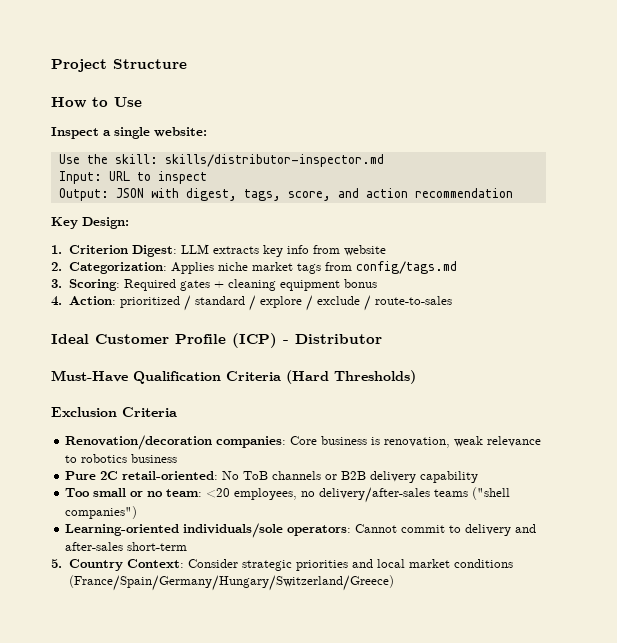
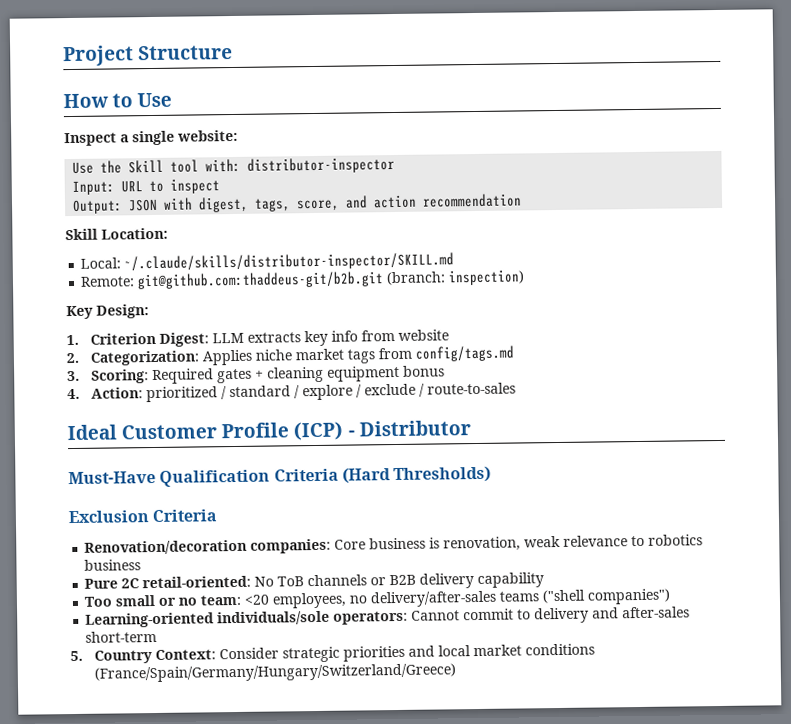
[114,154,384,167] skill: skills/distributor-inspector.md -> [128,156,396,174] Skill tool with: distributor-inspector
(513, 193) none -> [65,227,168,241] [80,252,455,272] [80,269,526,290] // Skill Location: // Local: ~/.claude/skills/distributor-inspector/SKILL.md // Remote: git@github.com:thaddeus-git/b2b.git (branch: inspection)

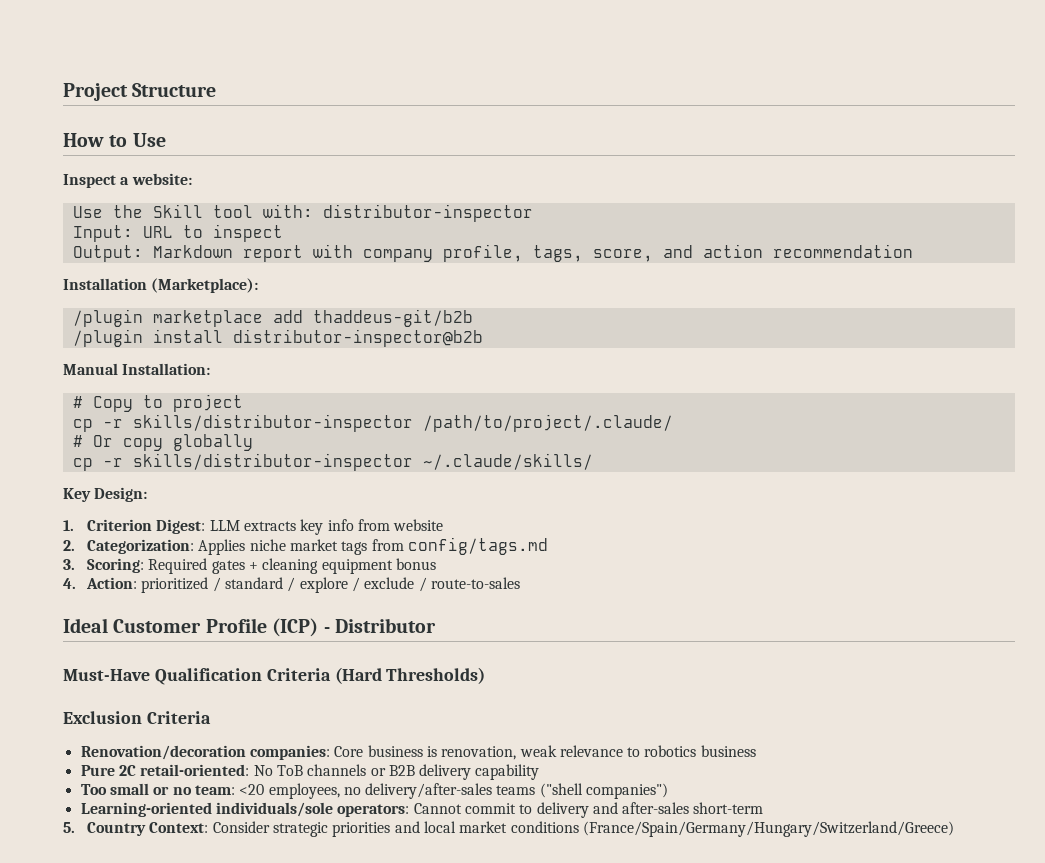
[132,130,175,146] single -> (130, 181) none
[128,196,250,213] JSON with digest, -> [152,244,523,262] Markdown report with company profile,
[65,227,168,241] [80,252,455,272] [80,269,526,290] Skill Location: // Local: ~/.claude/skills/distributor-inspector/SKILL.md // Remote: git@github.com:thaddeus-git/b2b.git (branch: inspection) -> [63,278,259,293] [72,309,473,327] [72,329,483,347] [63,363,211,375] [72,394,243,412] [72,414,673,432] [72,434,253,451] [72,453,593,471] Installation (Marketplace): // /plugin marketplace add thaddeus-git/b2b // /plugin install distributor-inspector@b2b // Manual Installation: // # Copy to project // cp -r skills/distributor-inspector /path/to/project/.claude/ // # Or copy globally // cp -r skills/distributor-inspector ~/.claude/skills/

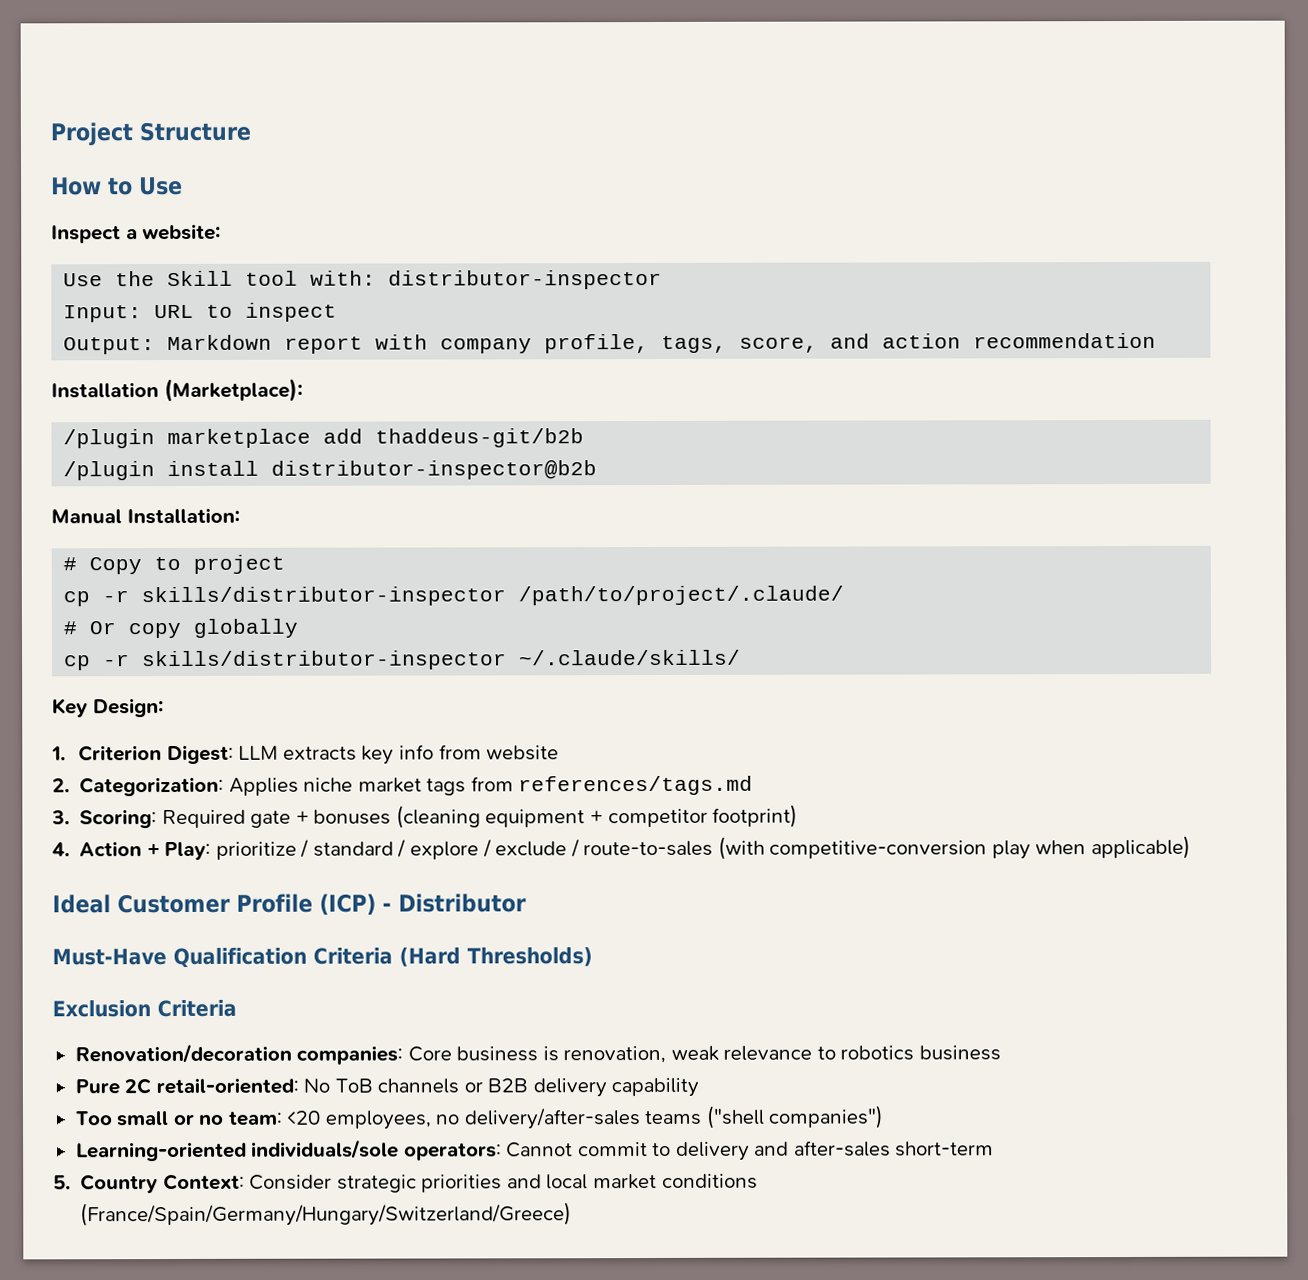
[407,537,548,555] config/tags.md -> [518,775,754,796] references/tags.md
[211,558,436,574] [63,577,209,593] gates + cleaning equipment bonus // 4. Action: prioritized -> [250,804,799,829] [52,841,297,861] gate + bonuses (cleaning equipment + competitor footprint) // 4. Action + Play: prioritize
(520, 583) none -> [717,835,1191,860] (with competitive-conversion play when applicable)

